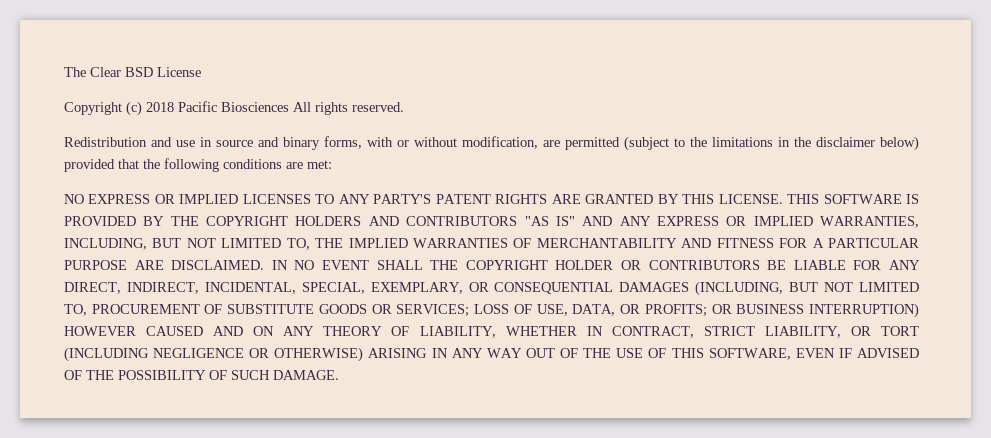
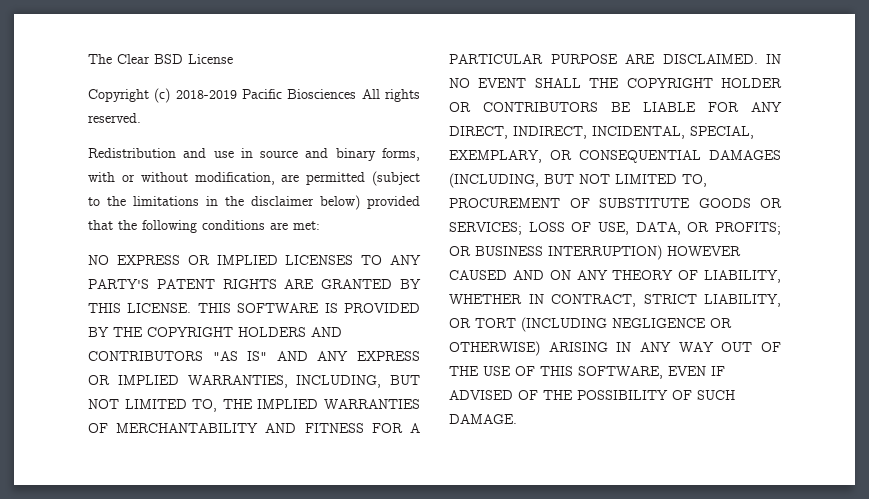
[146,102,174,112] 2018 -> [175,90,237,99] 2018-2019

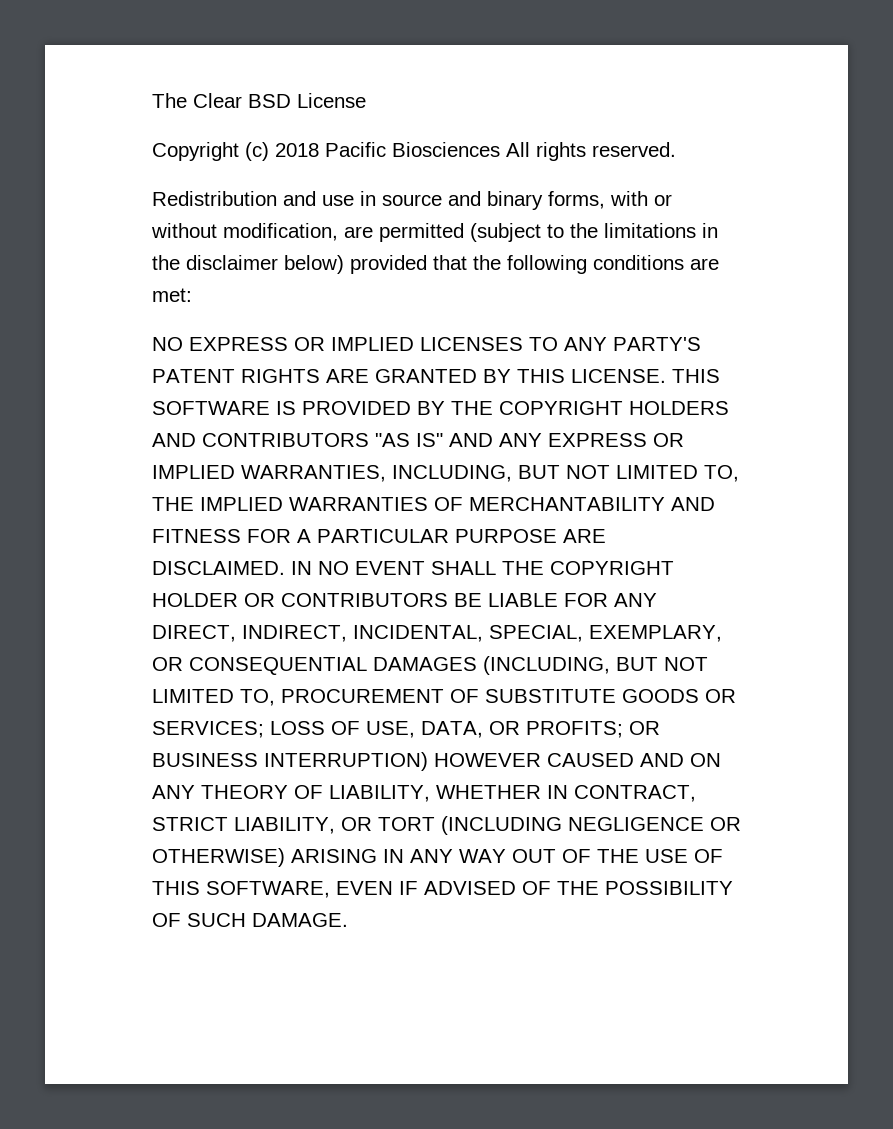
[175,90,237,99] 2018-2019 -> [275,143,319,157] 2018

